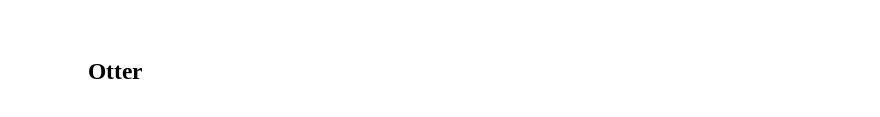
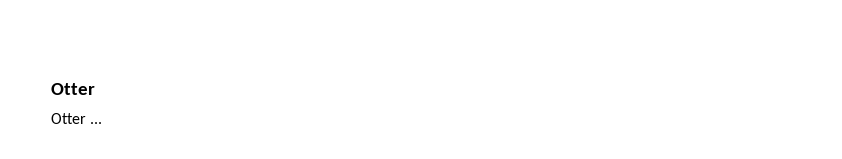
[88,64,142,79] Otter -> [51,83,95,95] [51,113,103,124] Otter // Otter ...

